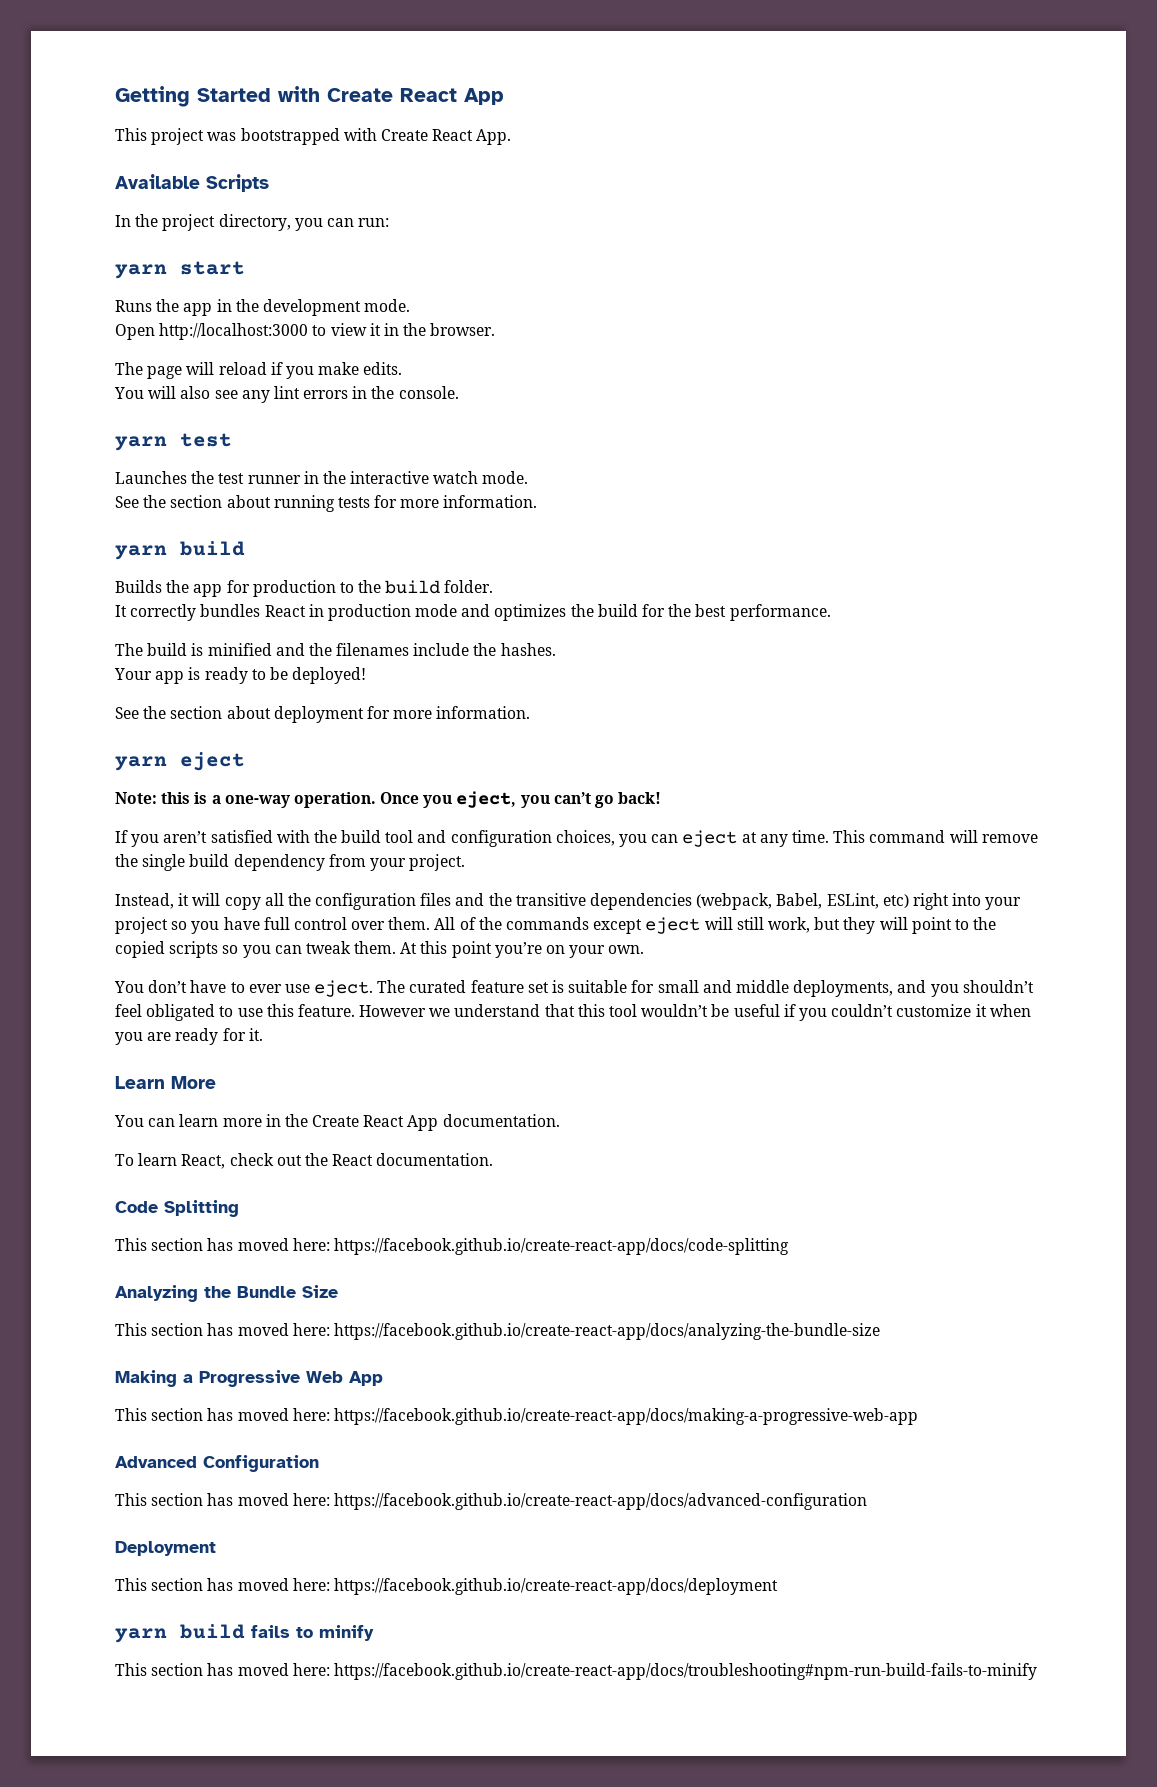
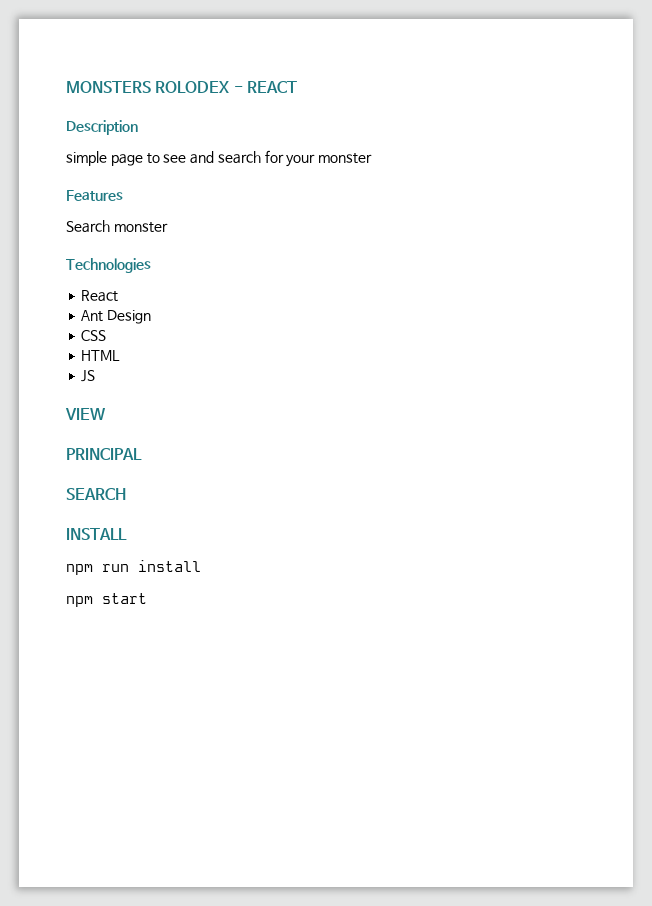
[115,86,504,107] [115,128,512,145] [115,174,269,192] [115,214,390,231] [115,261,245,279] [115,299,411,316] [115,323,496,340] [115,362,403,379] [114,386,459,403] [115,433,232,451] [115,471,529,484] [115,495,538,512] [115,541,245,560] [115,580,494,597] [115,604,831,621] [115,643,556,656] [114,667,367,684] [115,706,531,723] [115,752,245,771] [115,791,662,808] [115,830,1038,847] [115,854,466,871] [115,893,1022,910] [115,917,997,934] [115,941,645,958] [114,980,1034,997] [115,1004,1031,1021] [115,1028,263,1045] [115,1076,216,1089] [114,1114,560,1131] [115,1153,494,1169] [115,1200,239,1217] [115,1238,789,1255] [115,1285,338,1302] [115,1323,880,1340] [115,1370,383,1387] [115,1408,918,1425] [115,1455,319,1472] [115,1493,867,1510] [115,1541,216,1556] [115,1578,778,1595] [115,1624,374,1643] [115,1663,1037,1680] Getting Started with Create React App // This project was bootstrapped with Create React App. // Available Scripts // In the project directory, you can run: // yarn start // Runs the app in the development mode. // Open http://localhost:3000 to view it in the browser. // The page will reload if you make edits. // You will also see any lint errors in the console. // yarn test // Launches the test runner in the interactive watch mode. // See the section about running tests for more information. // yarn build // Builds the app for production to the build folder. // It correctly bundles React in production mode and optimizes the build for the best performance. // The build is minified and the filenames include the hashes. // Your app is ready to be deployed! // See the section about deployment for more information. // yarn eject // Note: this is a one-way operation. Once you eject, you can’t go back! // If you aren’t satisfied with the build tool and configuration choices, you can eject at any time. This command will remove the single build dependency from your project. // Instead, it will copy all the configuration files and the transitive dependencies (webpack, Babel, ESLint, etc) right into your project so you have full control over them. All of the commands except eject will still work, but they will point to the copied scripts so you can tweak them. At this point you’re on your own. // You don’t have to ever use eject. The curated feature set is suitable for small and middle deployments, and you shouldn’t feel obligated to use this feature. However we understand that this tool wouldn’t be useful if you couldn’t customize it when you are ready for it. // Learn More // You can learn more in the Create React App documentation. // To learn React, check out the React documentation. // Code Splitting // This section has moved here: https://facebook.github.io/create-react-app/docs/code-splitting // Analyzing the Bundle Size // This section has moved here: https://facebook.github.io/create-react-app/docs/analyzing-the-bundle-size // Making a Progressive Web App // This section has moved here: https://facebook.github.io/create-react-app/docs/making-a-progressive-web-app // Advanced Configuration // This section has moved here: https://facebook.github.io/create-react-app/docs/advanced-configuration // Deployment // This section has moved here: https://facebook.github.io/create-react-app/docs/deployment // yarn build fails to minify // This section has moved here: https://facebook.github.io/create-react-app/docs/troubleshooting#npm-run-build-fails-to-minify -> [66,81,297,93] [66,120,138,135] [66,150,373,167] [66,190,123,201] [66,220,168,233] [66,258,151,273] [81,290,119,302] [81,310,152,324] [81,330,107,341] [81,350,121,361] [81,370,96,382] [65,408,106,420] [66,448,142,460] [66,488,126,500] [66,528,127,540] [66,560,201,575] [66,593,147,607] MONSTERS ROLODEX - REACT // Description // simple page to see and search for your monster // Features // Search monster // Technologies // React // Ant Design // CSS // HTML // JS // VIEW // PRINCIPAL // SEARCH // INSTALL // npm run install // npm start

